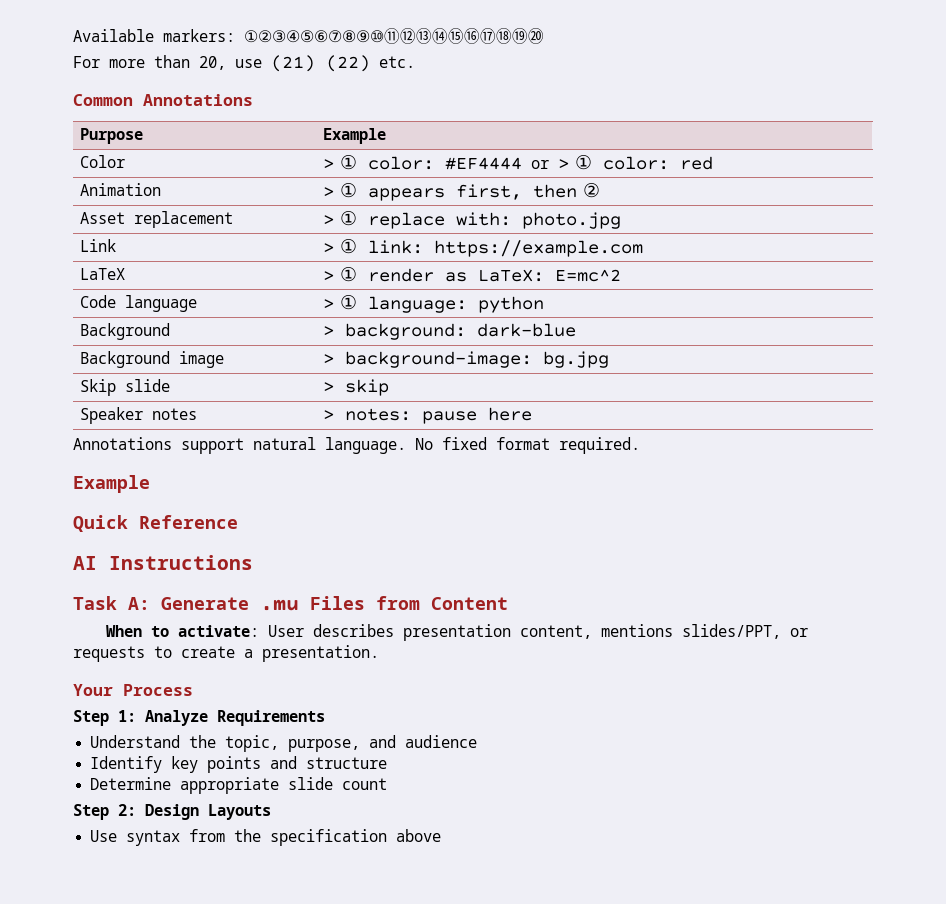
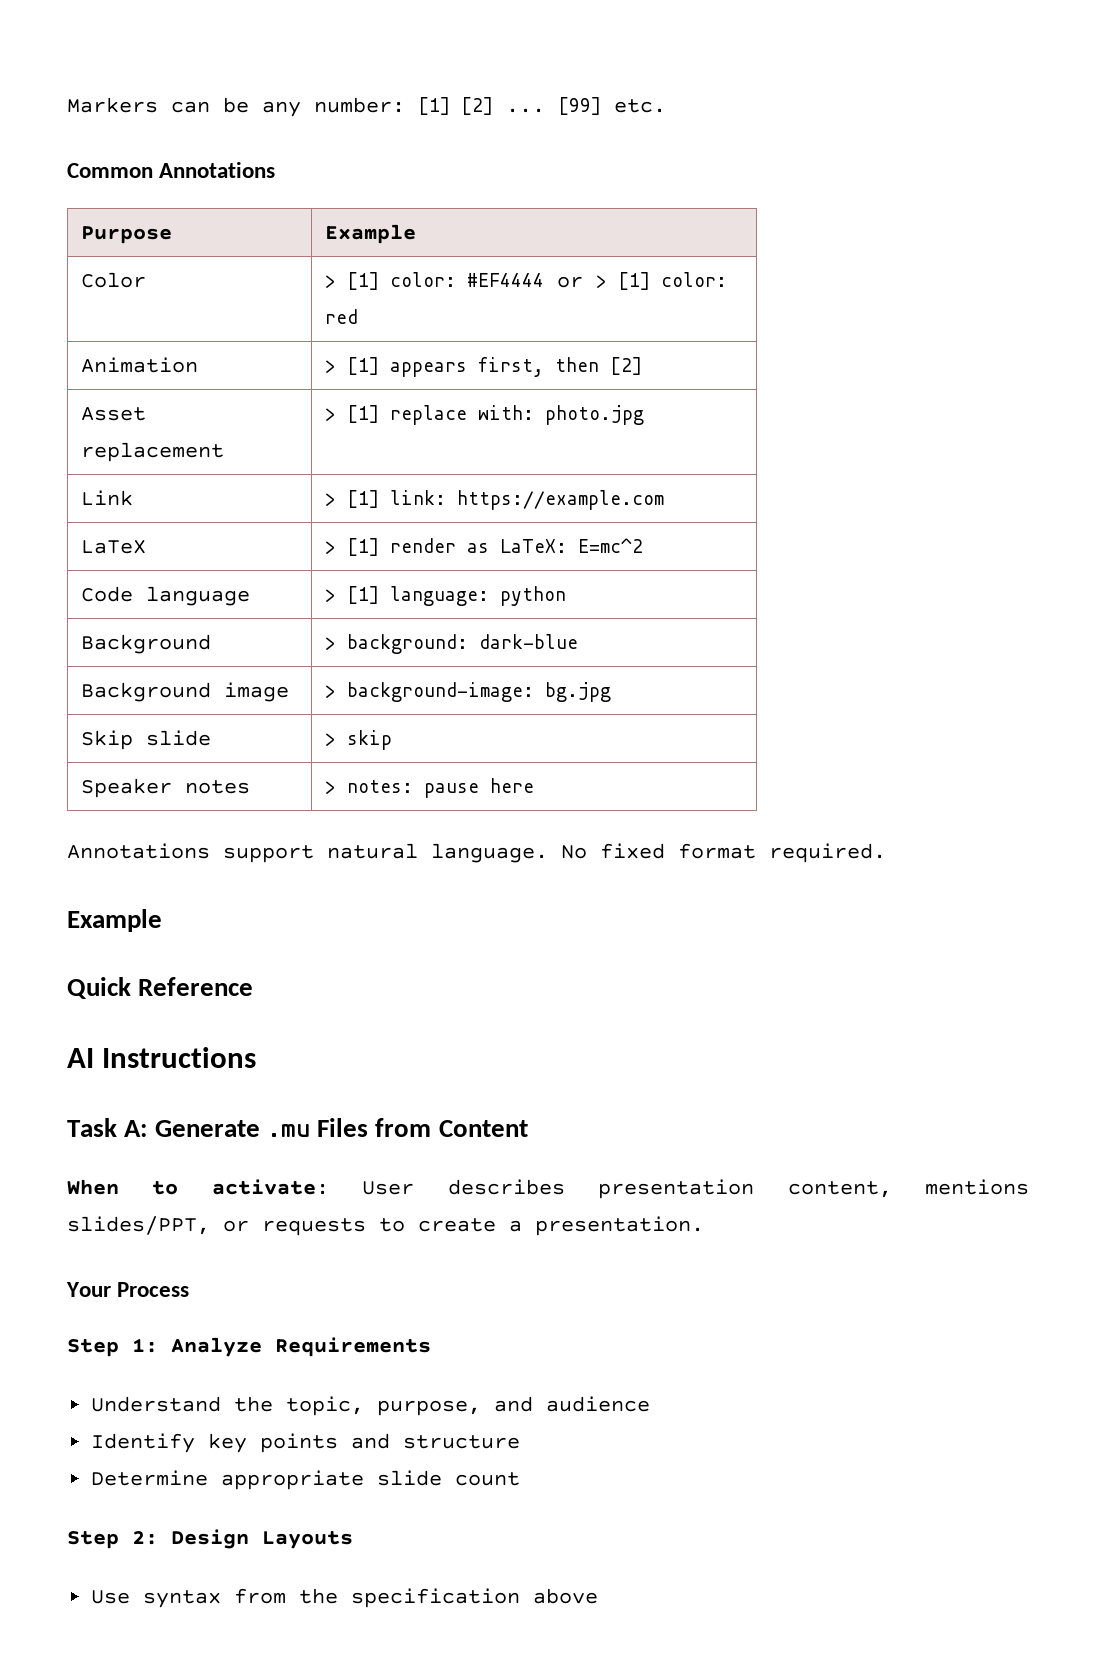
[73,28,544,44] [73,55,370,72] Available markers: ①②③④⑤⑥⑦⑧⑨⑩⑪⑫⑬⑭⑮⑯⑰⑱⑲⑳ // For more than 20, use (21) (22) -> [67,97,601,117] Markers can be any number: [1] [2] ... [99]
[339,154,357,170] ① -> [346,272,379,290] [1]
[574,154,592,170] ① -> [617,272,650,290] [1]
[339,182,357,198] ① -> [346,357,379,375] [1]
[582,182,600,198] ② -> [609,357,642,375] [2]
[339,210,357,226] ① -> [346,405,379,423] [1]
[339,238,357,254] ① -> [346,490,379,508] [1]
[339,266,357,282] ① -> [346,538,379,556] [1]
[339,294,357,310] ① -> [346,586,379,604] [1]

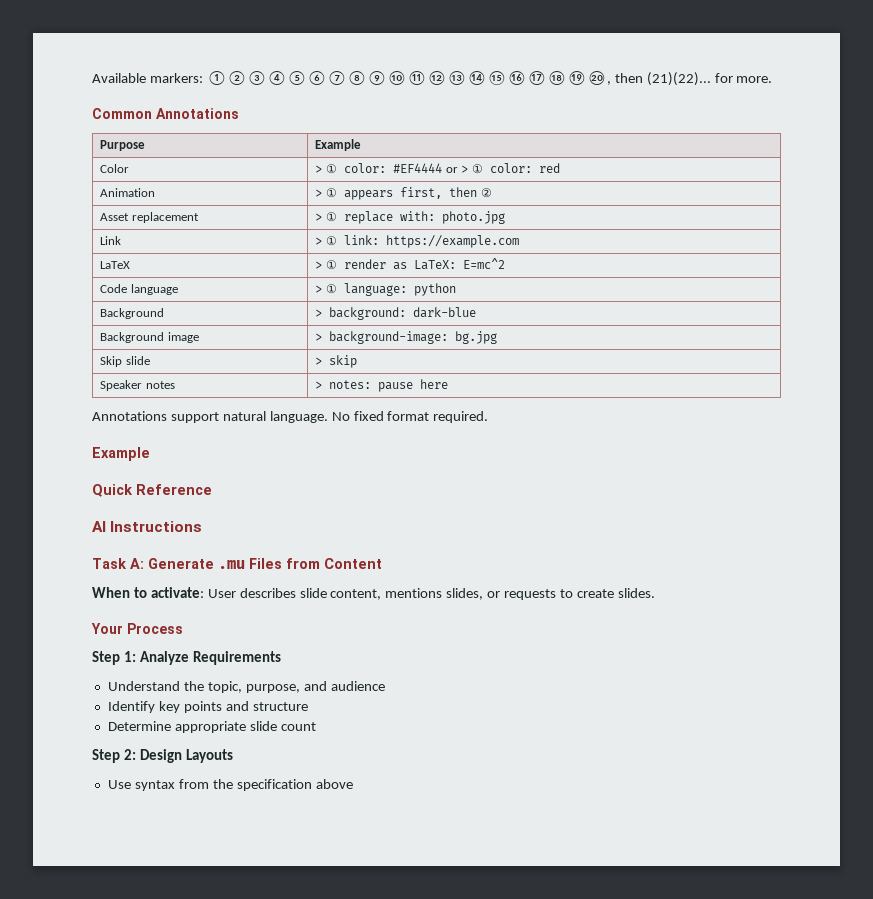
[67,97,666,117] Markers can be any number: [1] [2] ... [99] etc. -> [92,71,773,86] Available markers: ①②③④⑤⑥⑦⑧⑨⑩⑪⑫⑬⑭⑮⑯⑰⑱⑲⑳, then (21)(22)... for more.
[346,272,379,290] [1] -> [326,164,338,174] ①
[617,272,650,290] [1] -> [472,164,484,174] ①
[346,357,379,375] [1] -> [326,188,338,198] ①
[609,357,642,375] [2] -> [481,188,493,198] ②
[346,405,379,423] [1] -> [326,212,338,222] ①
[346,490,379,508] [1] -> [326,236,338,246] ①
[346,538,379,556] [1] -> [326,260,338,270] ①
[346,586,379,604] [1] -> [326,284,338,294] ①
[598,1179,755,1199] presentation -> [299,588,327,598] slide
[67,1216,210,1235] slides/PPT, -> [446,588,484,600] slides,
[509,1216,704,1236] a presentation. -> [617,588,655,598] slides.

